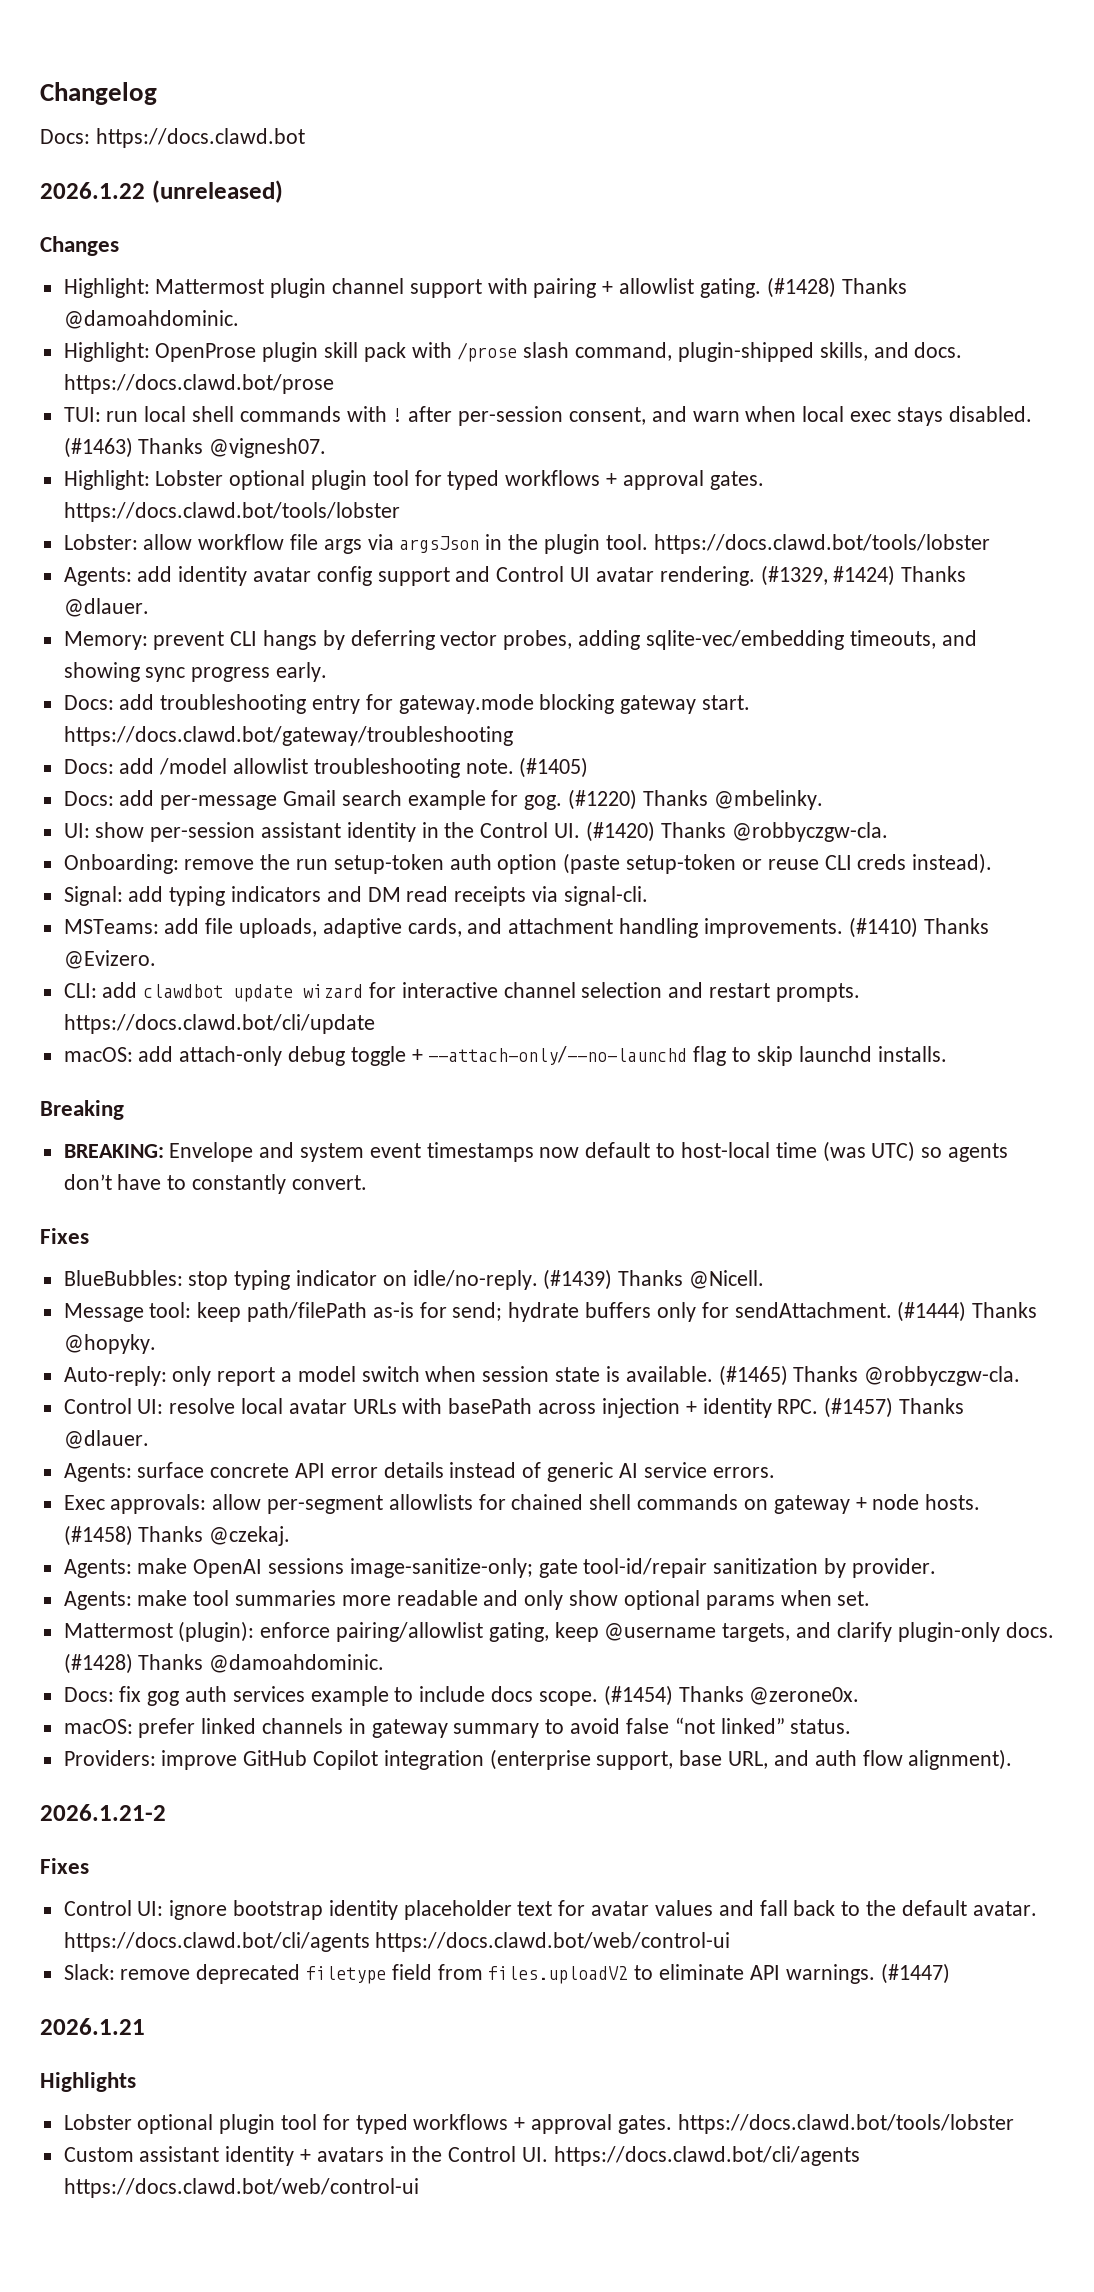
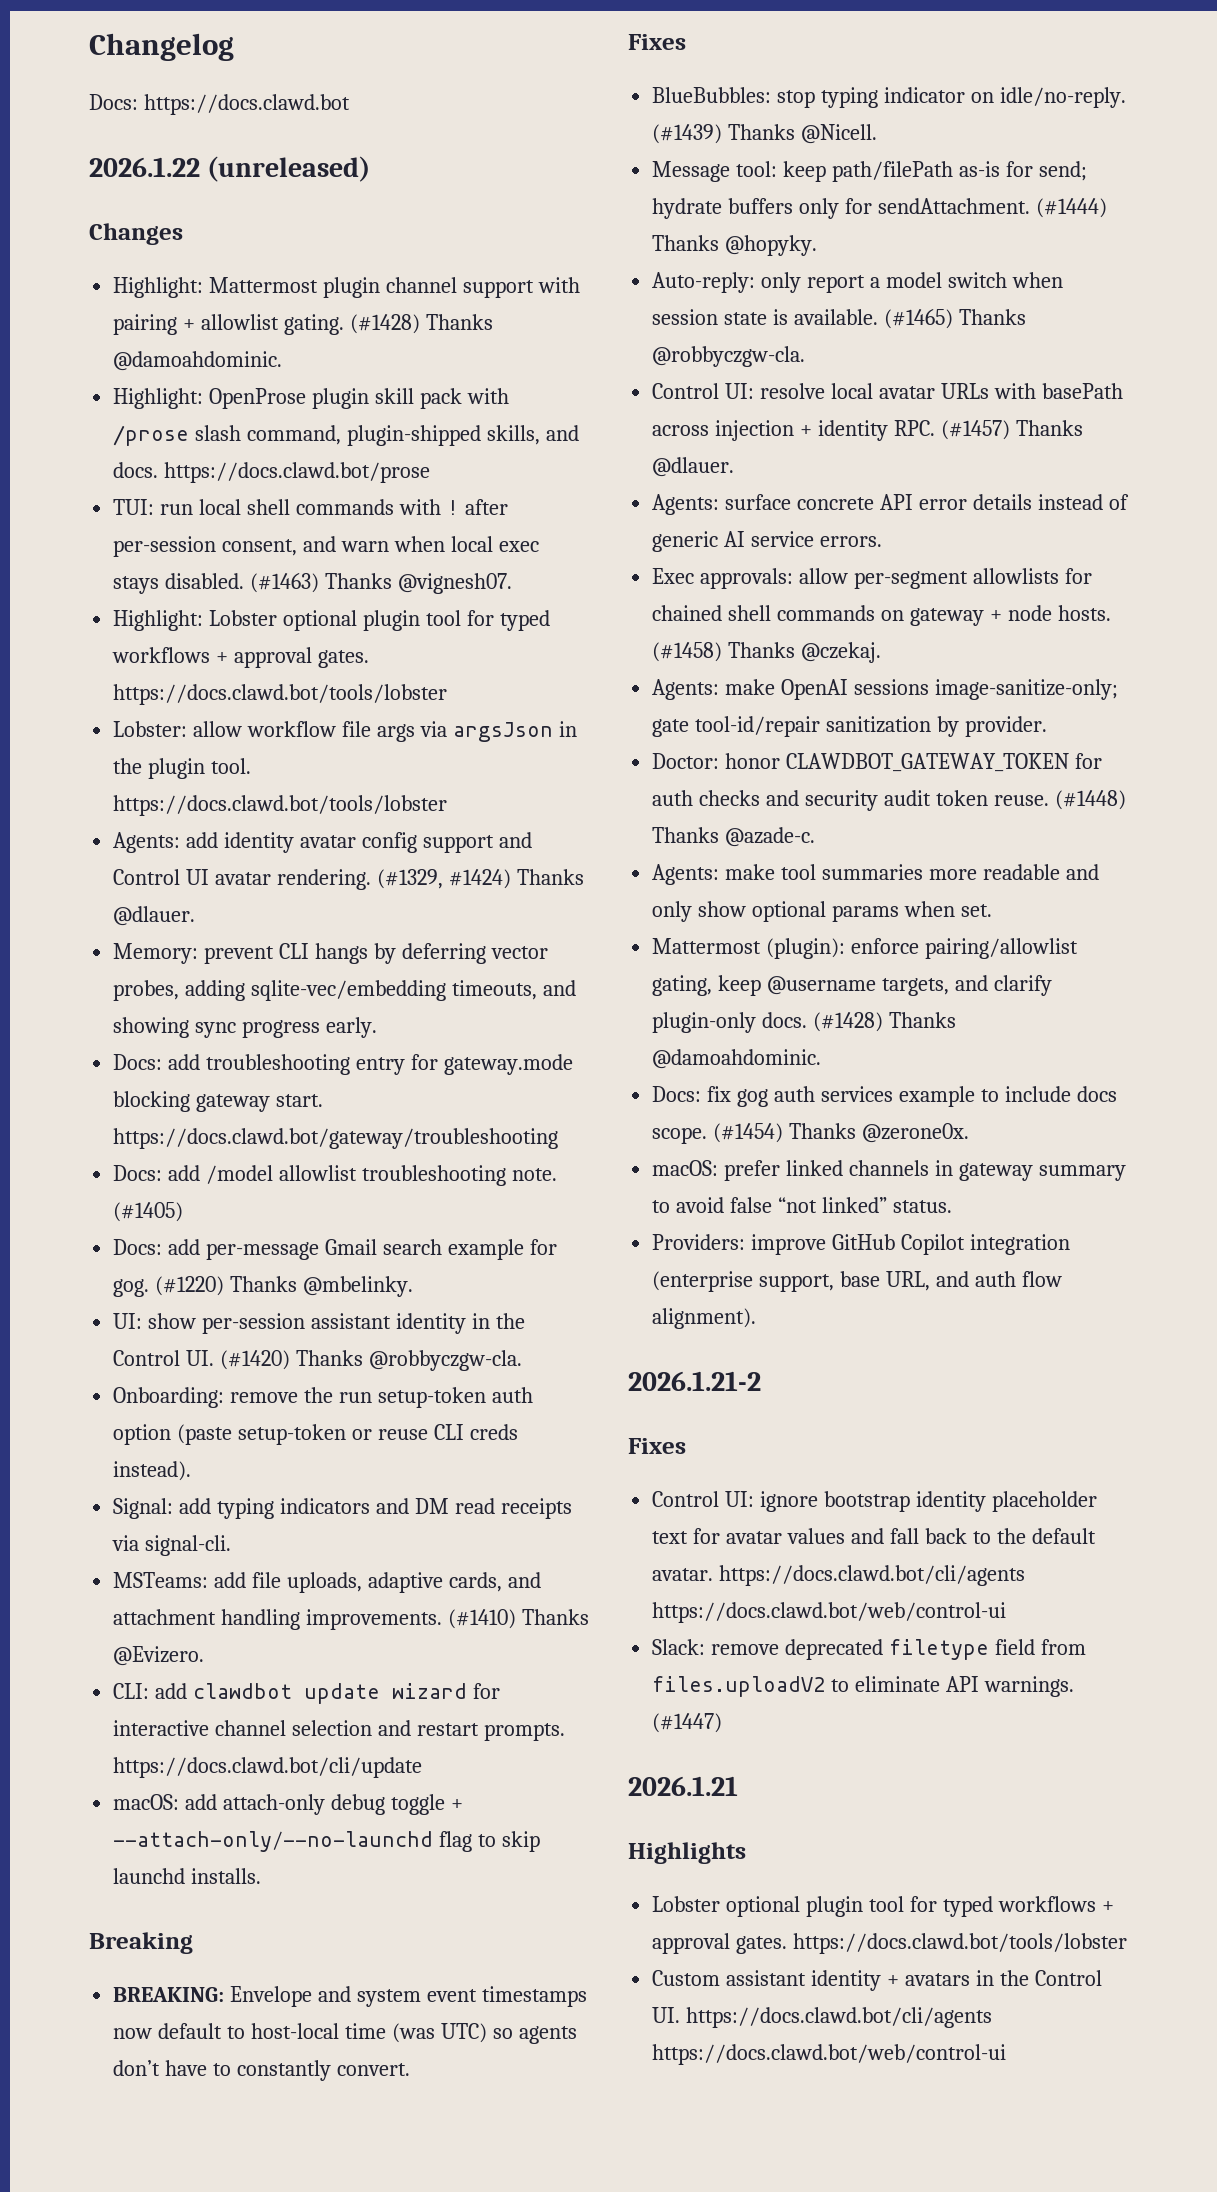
(936, 1568) none -> [652,753,1103,772] [652,790,1126,811] [652,827,816,847] // Doctor: honor CLAWDBOT_GATEWAY_TOKEN for auth checks and security audit token reuse. (#1448) Thanks @azade-c.

